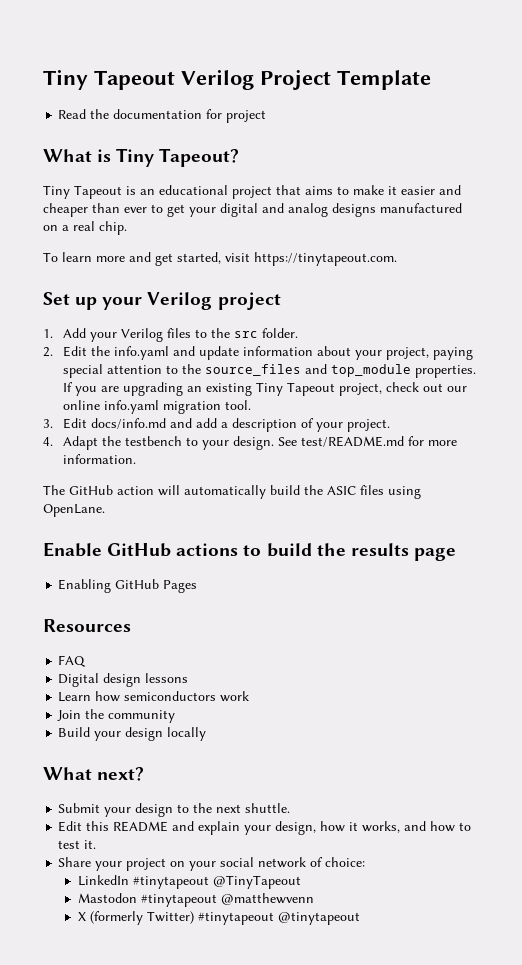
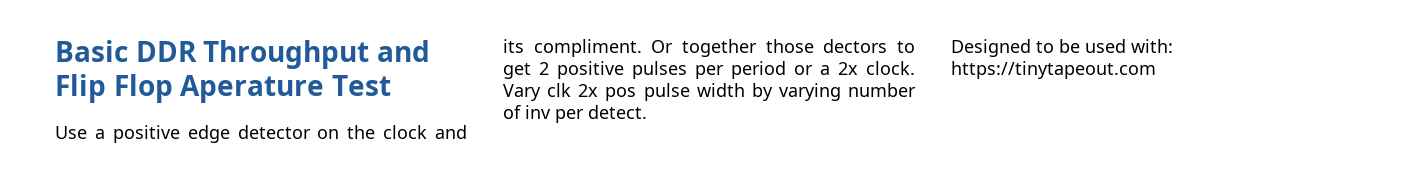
[43,69,431,90] [58,109,267,123] [43,148,240,167] [43,185,461,199] [43,203,462,217] [43,221,127,235] [43,252,397,266] [43,292,281,310] [43,328,298,342] [43,346,473,360] [62,364,476,378] [62,382,467,396] [62,400,251,414] [43,418,390,432] [43,436,457,450] [62,454,136,464] [43,485,421,499] [43,504,105,517] [43,542,456,561] [58,579,198,593] [43,619,131,632] [58,655,87,667] [58,673,189,687] [58,691,250,702] [57,709,176,723] [58,727,207,741] [43,767,145,781] [58,803,291,817] [58,821,472,835] [58,840,97,849] [58,857,366,871] [77,875,301,889] [77,893,314,907] [77,911,360,925] Tiny Tapeout Verilog Project Template // Read the documentation for project // What is Tiny Tapeout? // Tiny Tapeout is an educational project that aims to make it easier and cheaper than ever to get your digital and analog designs manufactured on a real chip. // To learn more and get started, visit https://tinytapeout.com. // Set up your Verilog project // 1. Add your Verilog files to the src folder. // 2. Edit the info.yaml and update information about your project, paying special attention to the source_files and top_module properties. If you are upgrading an existing Tiny Tapeout project, check out our online info.yaml migration tool. // 3. Edit docs/info.md and add a description of your project. // 4. Adapt the testbench to your design. See test/README.md for more information. // The GitHub action will automatically build the ASIC files using OpenLane. // Enable GitHub actions to build the results page // Enabling GitHub Pages // Resources // FAQ // Digital design lessons // Learn how semiconductors work // Join the community // Build your design locally // What next? // Submit your design to the next shuttle. // Edit this README and explain your design, how it works, and how to test it. // Share your project on your social network of choice: // LinkedIn #tinytapeout @TinyTapeout // Mastodon #tinytapeout @matthewvenn // X (formerly Twitter) #tinytapeout @tinytapeout -> [55,40,430,69] [55,74,391,103] [55,125,467,143] [503,39,915,57] [503,61,915,79] [503,83,916,101] [503,105,647,123] [951,39,1173,57] [951,61,1156,79] Basic DDR Throughput and Flip Flop Aperature Test // Use a positive edge detector on the clock and its compliment. Or together those dectors to get 2 positive pulses per period or a 2x clock. Vary clk 2x pos pulse width by varying number of inv per detect. // Designed to be used with: https://tinytapeout.com

